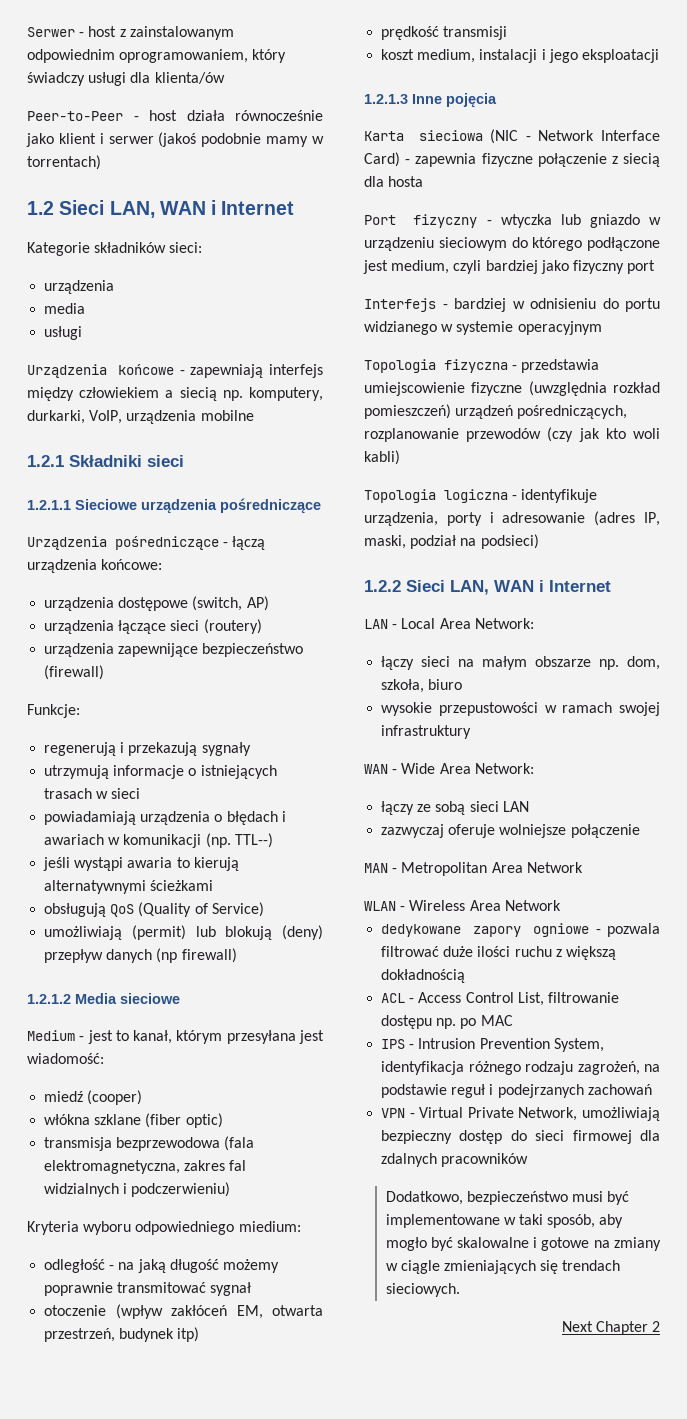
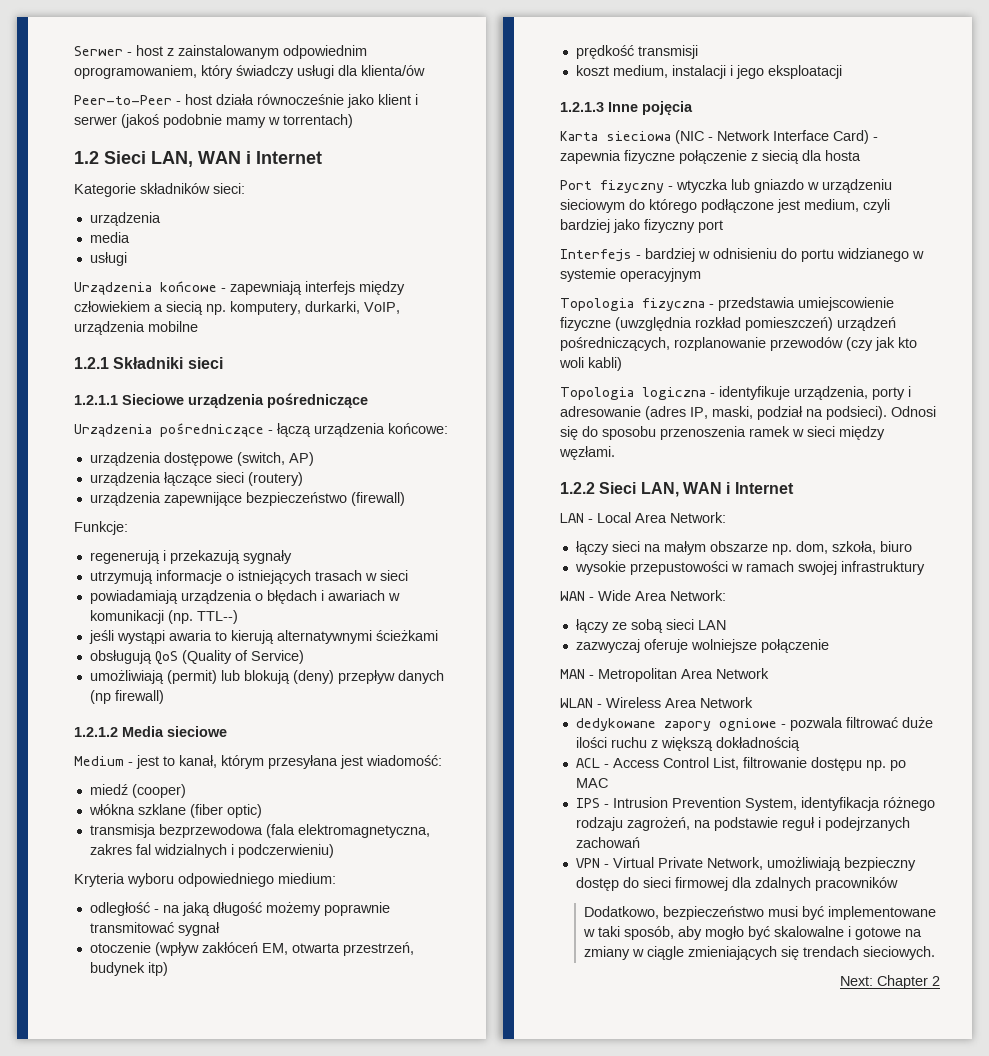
[480,534,539,549] podsieci) -> [826,406,936,420] [560,426,885,440] [559,446,615,460] podsieci). Odnosi się do sposobu przenoszenia ramek w sieci między węzłami.
[561,1321,593,1332] Next -> [840,976,873,986] Next:

